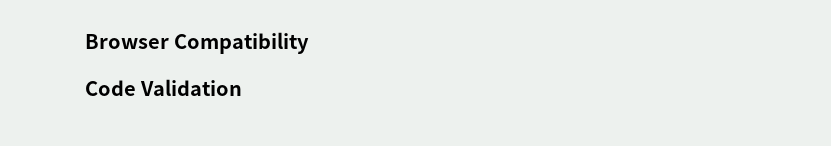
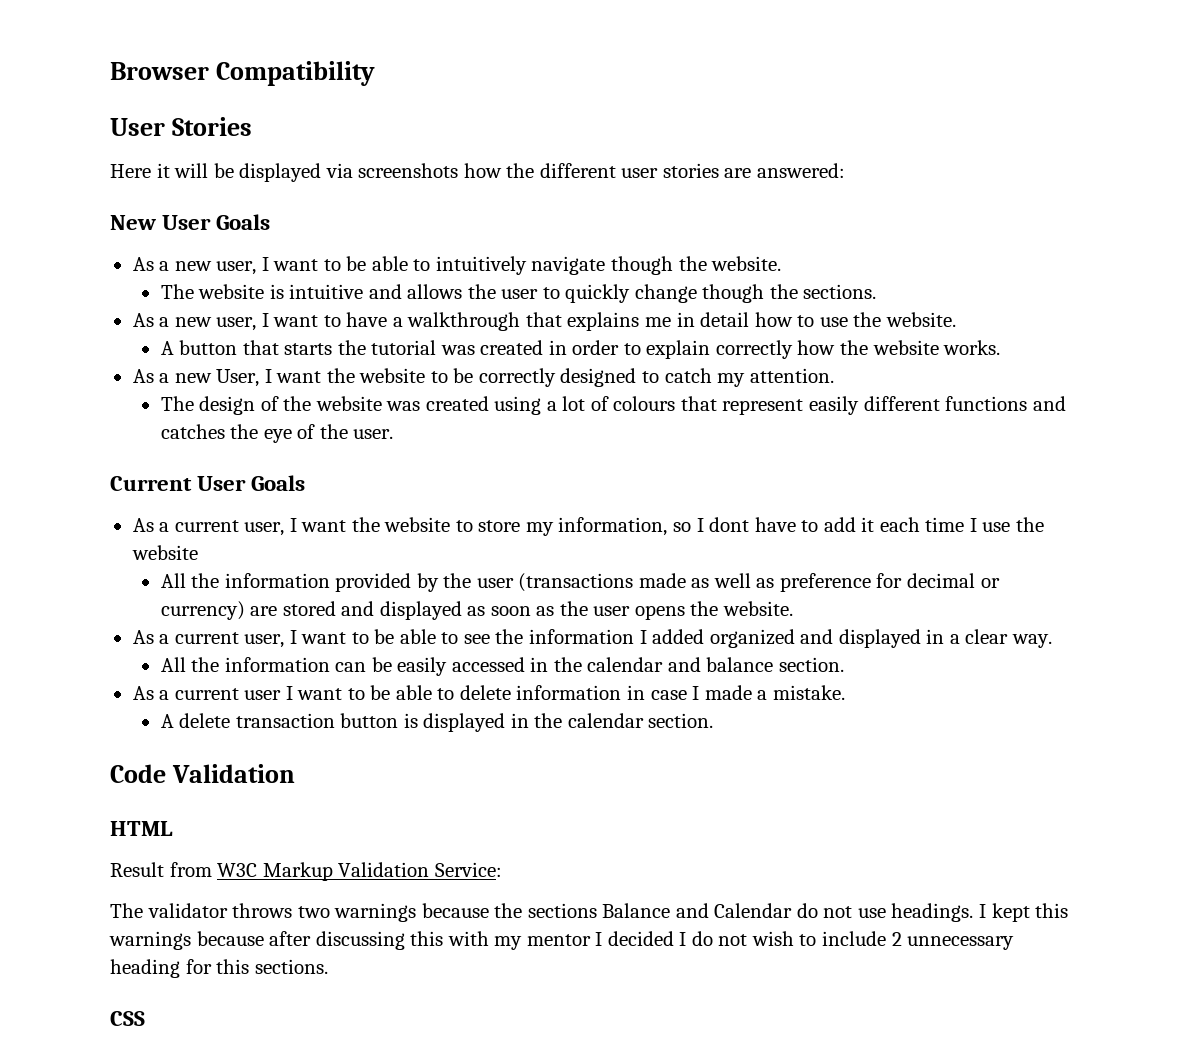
[85,79,243,96] Code Validation -> [110,117,252,136] [110,163,845,182] [110,214,271,230] [132,256,782,275] [160,284,877,303] [132,312,956,331] [160,340,1001,359] [132,368,834,387] [160,396,1066,415] [160,424,394,443] [110,475,306,491] [132,517,1044,536] [131,545,198,560] [160,573,1000,592] [160,601,793,620] [132,629,1052,648] [160,657,844,676] [132,685,845,700] [160,713,714,732] [110,764,295,783] [110,821,173,836] [110,862,502,881] [110,903,1069,922] [109,931,1015,950] [110,959,328,978] [110,1011,145,1026] User Stories // Here it will be displayed via screenshots how the different user stories are answered: // New User Goals // As a new user, I want to be able to intuitively navigate though the website. // The website is intuitive and allows the user to quickly change though the sections. // As a new user, I want to have a walkthrough that explains me in detail how to use the website. // A button that starts the tutorial was created in order to explain correctly how the website works. // As a new User, I want the website to be correctly designed to catch my attention. // The design of the website was created using a lot of colours that represent easily different functions and catches the eye of the user. // Current User Goals // As a current user, I want the website to store my information, so I dont have to add it each time I use the website // All the information provided by the user (transactions made as well as preference for decimal or currency) are stored and displayed as soon as the user opens the website. // As a current user, I want to be able to see the information I added organized and displayed in a clear way. // All the information can be easily accessed in the calendar and balance section. // As a current user I want to be able to delete information in case I made a mistake. // A delete transaction button is displayed in the calendar section. // Code Validation // HTML // Result from W3C Markup Validation Service: // The validator throws two warnings because the sections Balance and Calendar do not use headings. I kept this warnings because after discussing this with my mentor I decided I do not wish to include 2 unnecessary heading for this sections. // CSS

